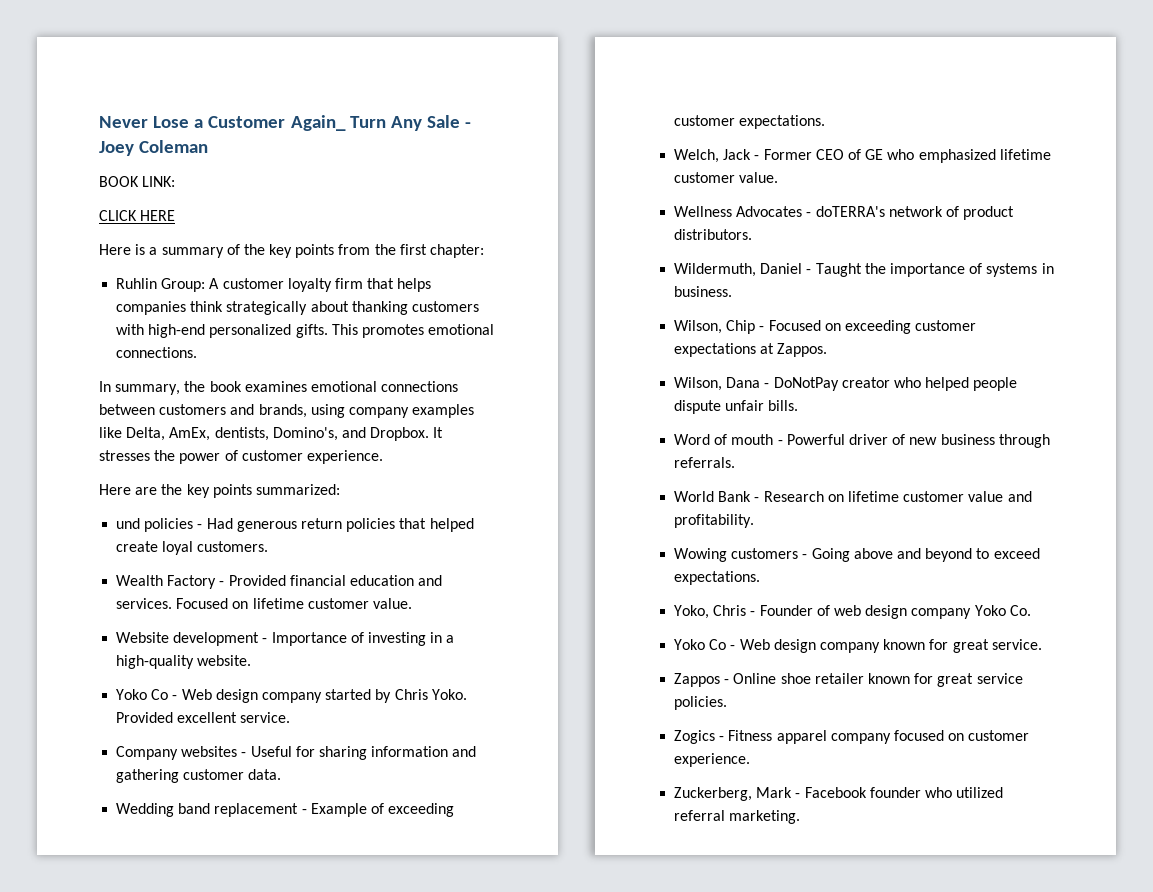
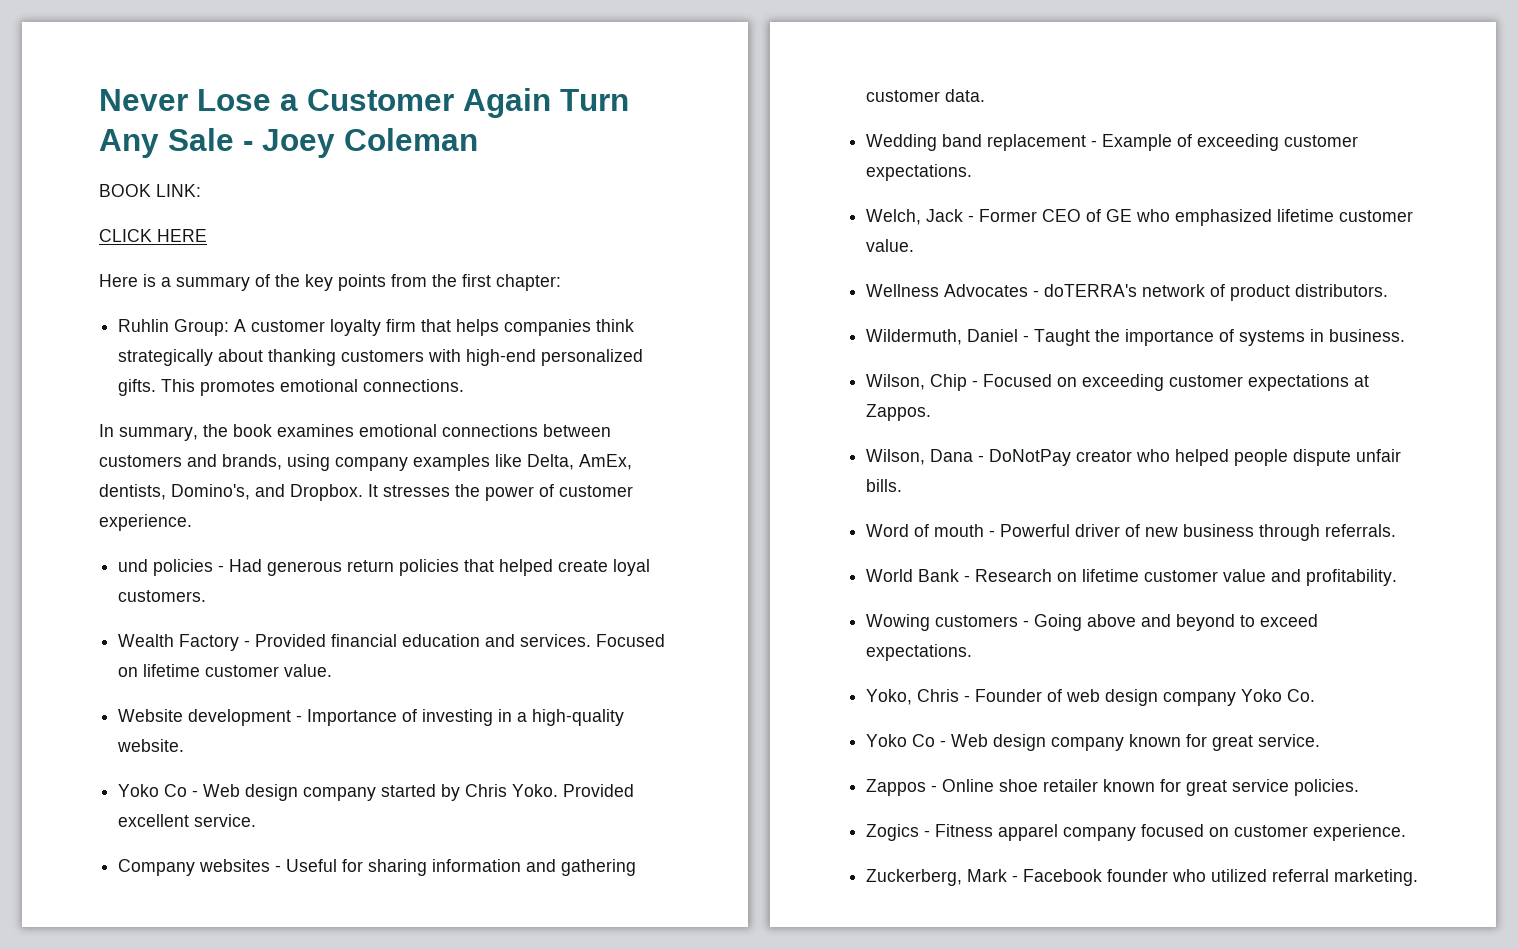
[290,115,346,131] Again_ -> [463,88,551,118] Again
[99,484,340,498] // Here are the key points summarized: -> (192, 522) none

